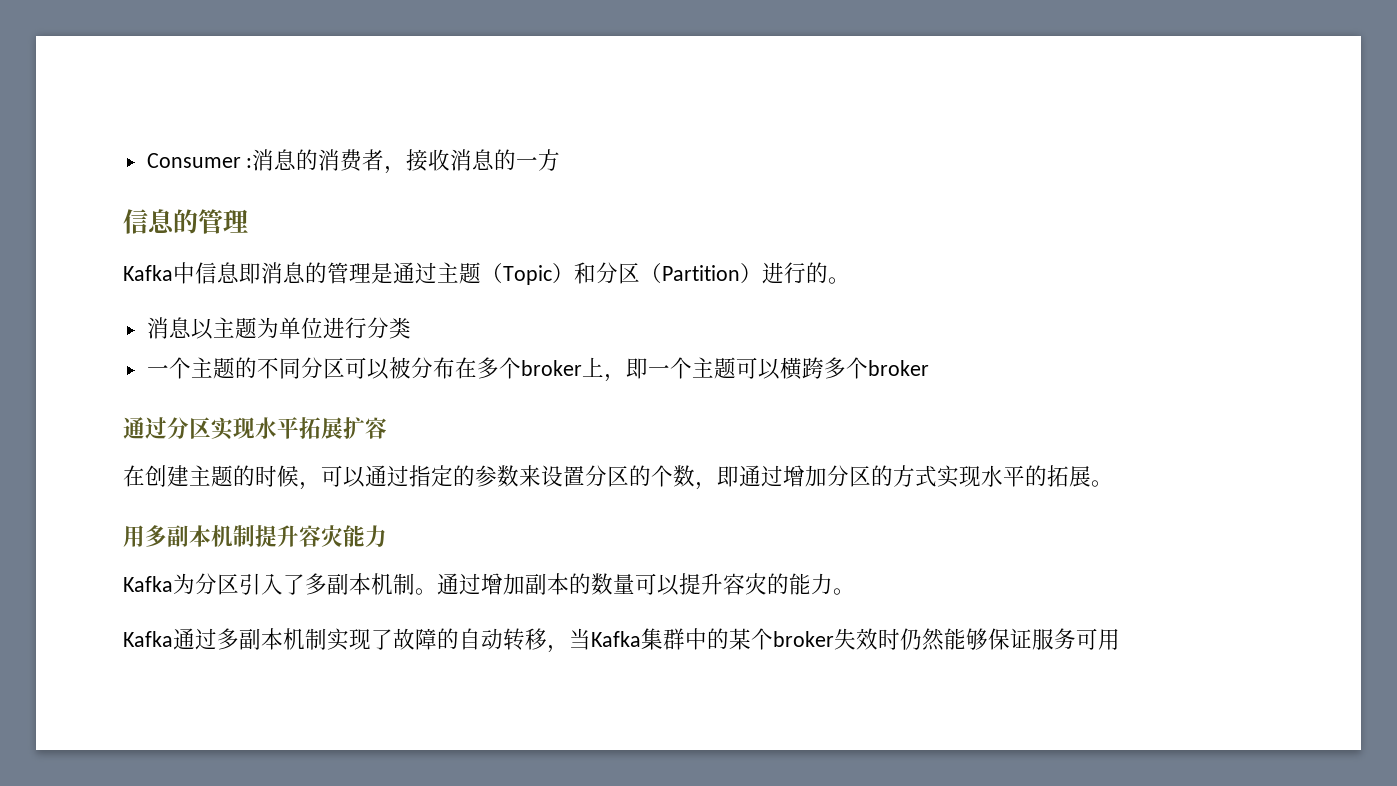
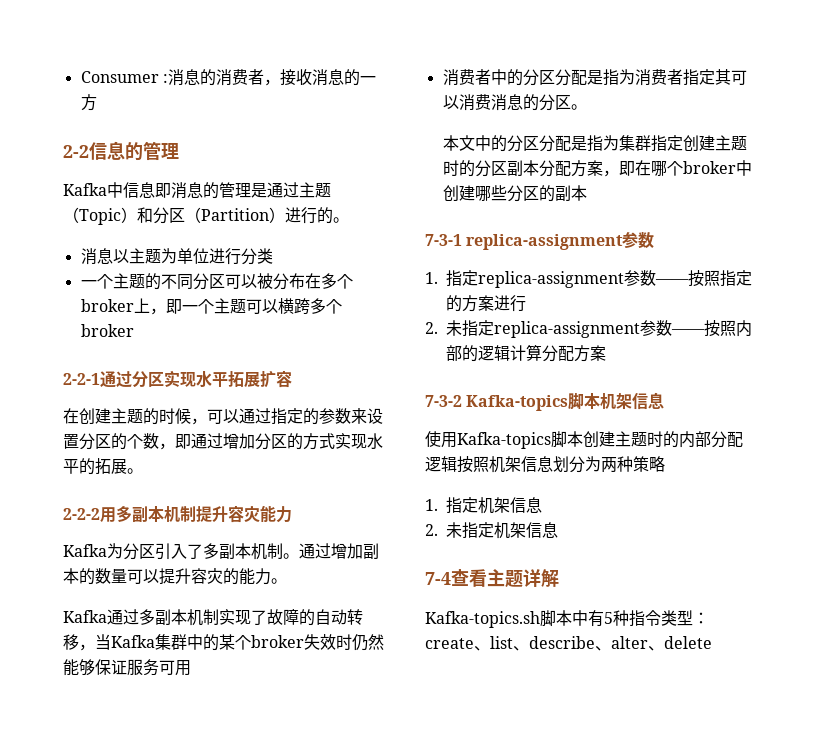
(561, 160) none -> [63,145,89,158] 2-2
(929, 368) none -> [63,373,100,385] 2-2-1
(1113, 483) none -> [63,508,100,520] 2-2-2
(1120, 639) none -> [442,69,747,86] [442,94,587,111] [443,135,748,152] [443,160,753,177] [443,185,588,202] [425,232,655,250] [425,270,752,288] [446,295,526,312] [425,320,752,338] [446,344,606,362] [425,392,665,411] [425,431,743,449] [425,456,665,473] [425,497,542,514] [425,522,558,539] [425,569,559,588] [425,610,709,628] [425,636,712,651] // 消费者中的分区分配是指为消费者指定其可以消费消息的分区。 // 本文中的分区分配是指为集群指定创建主题时的分区副本分配方案，即在哪个broker中创建哪些分区的副本 // 7-3-1 replica-assignment参数 // 1.指定replica-assignment参数——按照指定的方案进行 // 2.未指定replica-assignment参数——按照内部的逻辑计算分配方案 // 7-3-2 Kafka-topics脚本机架信息 // 使用Kafka-topics脚本创建主题时的内部分配逻辑按照机架信息划分为两种策略 // 1.指定机架信息 // 2.未指定机架信息 // 7-4查看主题详解 // Kafka-topics.sh脚本中有5种指令类型：create、list、describe、alter、delete

